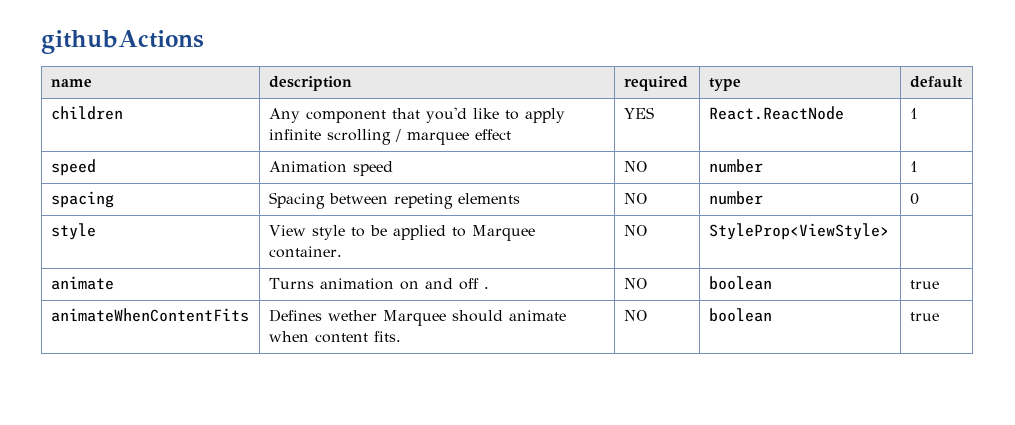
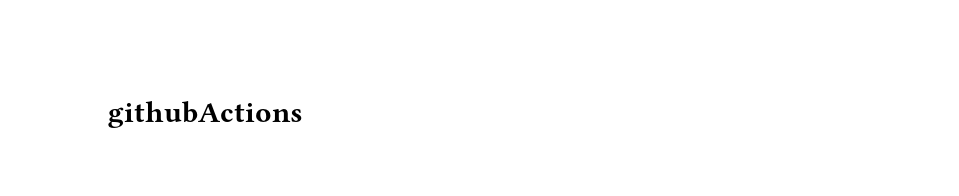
[50,79,92,87] [268,76,352,91] [623,76,688,91] [708,78,741,91] [909,76,963,88] [50,106,123,120] [268,107,565,123] [268,129,511,145] [623,107,654,119] [708,106,844,120] [909,108,918,119] [50,159,96,176] [268,161,393,176] [623,161,647,172] [708,159,763,173] [909,161,918,172] [50,191,114,208] [268,192,520,209] [623,193,647,204] [708,191,763,205] [909,193,919,205] [50,223,96,240] [268,225,535,241] [268,246,342,258] [623,225,647,236] [708,223,889,240] [50,276,114,290] [268,278,489,290] [623,278,647,289] [708,276,772,290] [909,280,939,289] [50,308,249,322] [268,309,566,326] [268,331,401,343] [623,310,647,321] [708,308,772,322] [909,312,939,321] // name | description | required | type | default // children | Any component that you'd like to apply infinite scrolling / marquee effect | YES | React.ReactNode | 1 // speed | Animation speed | NO | number | 1 // spacing | Spacing between repeting elements | NO | number | 0 // style | View style to be applied to Marquee container. | NO | StyleProp<ViewStyle> | // animate | Turns animation on and off . | NO | boolean | true // animateWhenContentFits | Defines wether Marquee should animate when content fits. | NO | boolean | true -> (303, 114) none

